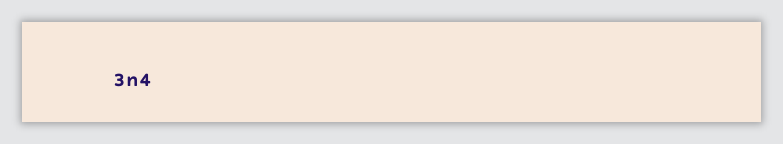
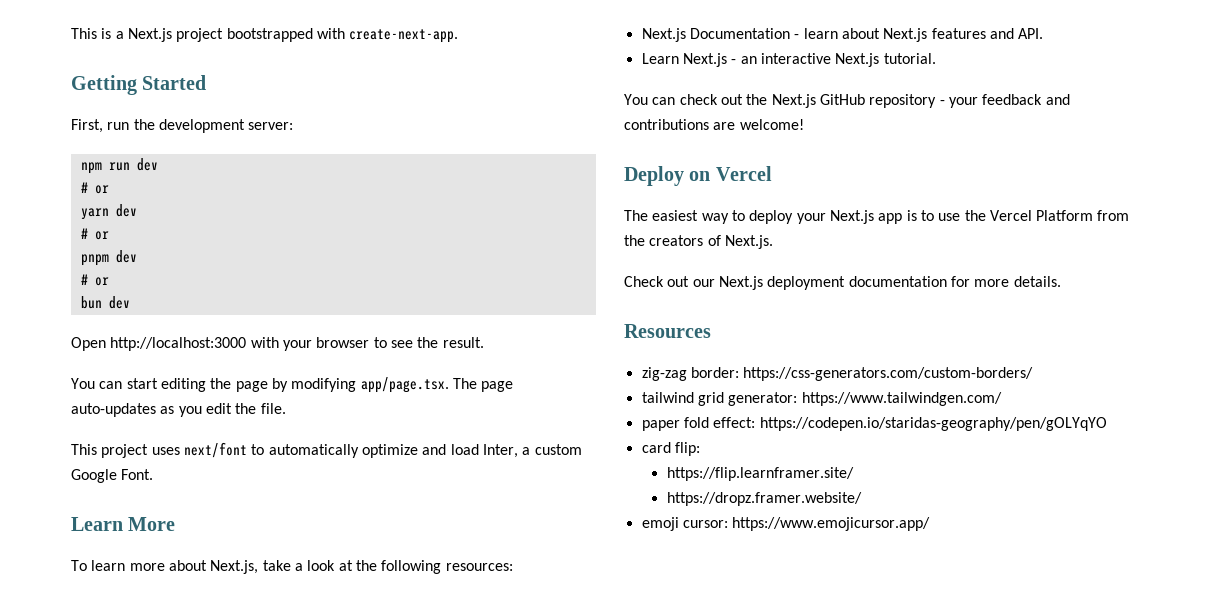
[113,73,152,87] 3n4 -> [71,28,459,43] [71,75,207,95] [71,119,294,133] [80,158,158,174] [80,182,109,194] [80,204,137,220] [80,228,109,240] [80,250,137,266] [80,274,109,286] [80,296,130,309] [71,337,484,351] [71,377,514,393] [71,403,286,417] [71,442,582,458] [71,469,154,483] [71,517,176,531] [71,560,513,574] [641,28,1044,42] [641,53,936,67] [624,94,1070,108] [624,119,804,130] [624,166,772,186] [624,210,1130,224] [624,235,773,249] [624,276,1061,290] [624,324,711,338] [641,367,1034,381] [641,392,1002,406] [641,417,1107,431] [641,442,700,456] [666,467,854,481] [666,492,862,506] [641,517,931,531] This is a Next.js project bootstrapped with create-next-app. // Getting Started // First, run the development server: // npm run dev // # or // yarn dev // # or // pnpm dev // # or // bun dev // Open http://localhost:3000 with your browser to see the result. // You can start editing the page by modifying app/page.tsx. The page auto-updates as you edit the file. // This project uses next/font to automatically optimize and load Inter, a custom Google Font. // Learn More // To learn more about Next.js, take a look at the following resources: // Next.js Documentation - learn about Next.js features and API. // Learn Next.js - an interactive Next.js tutorial. // You can check out the Next.js GitHub repository - your feedback and contributions are welcome! // Deploy on Vercel // The easiest way to deploy your Next.js app is to use the Vercel Platform from the creators of Next.js. // Check out our Next.js deployment documentation for more details. // Resources // zig-zag border: https://css-generators.com/custom-borders/ // tailwind grid generator: https://www.tailwindgen.com/ // paper fold effect: https://codepen.io/staridas-geography/pen/gOLYqYO // card flip: // https://flip.learnframer.site/ // https://dropz.framer.website/ // emoji cursor: https://www.emojicursor.app/

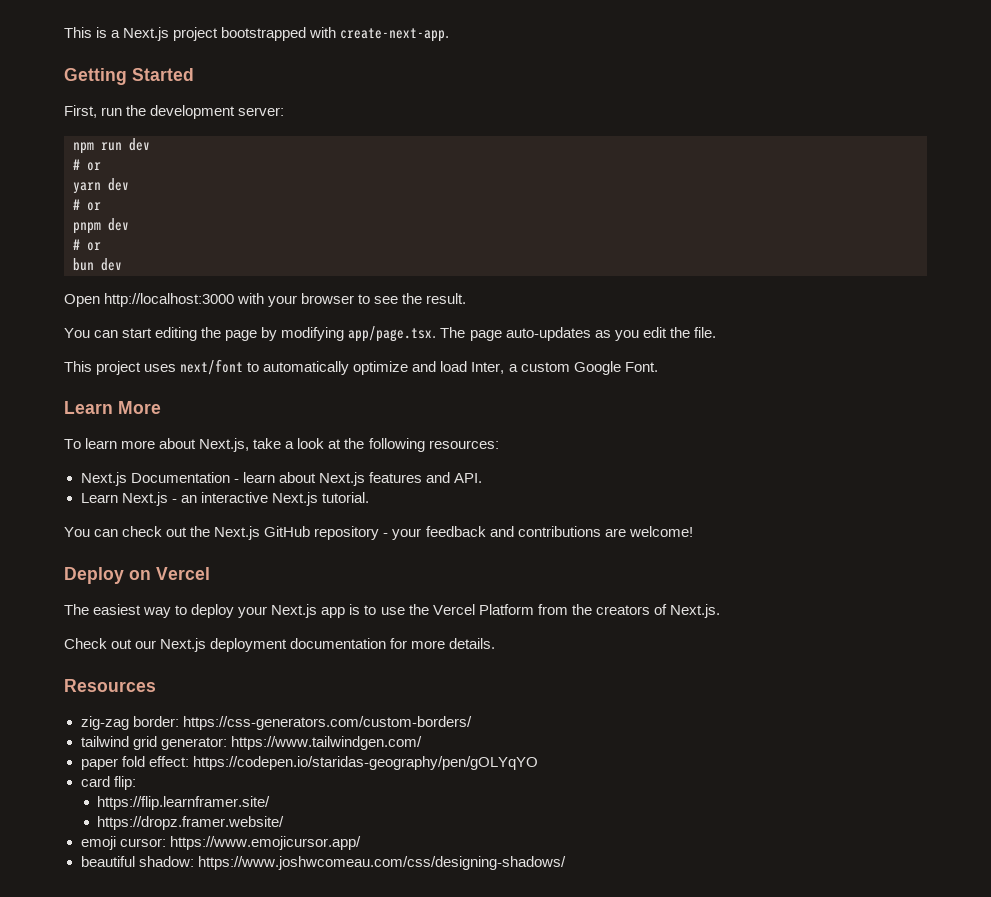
(931, 524) none -> [80,856,566,870] // beautiful shadow: https://www.joshwcomeau.com/css/designing-shadows/

